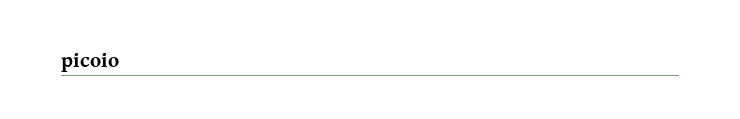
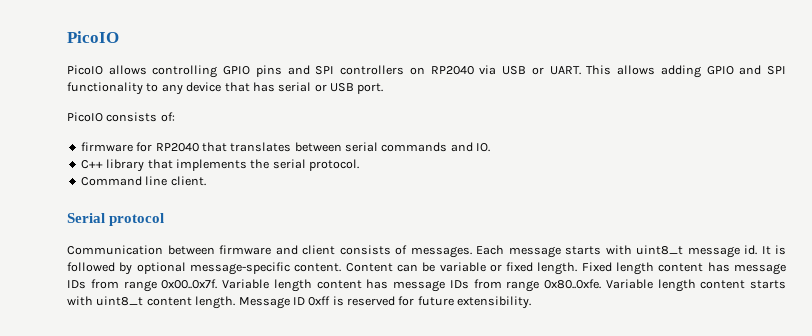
[61,53,119,72] picoio -> [67,31,119,43] [67,65,786,78] [67,82,384,95] [67,112,175,122] [80,142,491,152] [80,159,359,172] [80,176,206,186] [67,213,165,226] [67,245,786,258] [67,262,786,275] [67,279,786,292] [67,296,532,309] PicoIO // PicoIO allows controlling GPIO pins and SPI controllers on RP2040 via USB or UART. This allows adding GPIO and SPI functionality to any device that has serial or USB port. // PicoIO consists of: // firmware for RP2040 that translates between serial commands and IO. // C++ library that implements the serial protocol. // Command line client. // Serial protocol // Communication between firmware and client consists of messages. Each message starts with uint8_t message id. It is followed by optional message-specific content. Content can be variable or fixed length. Fixed length content has message IDs from range 0x00..0x7f. Variable length content has message IDs from range 0x80..0xfe. Variable length content starts with uint8_t content length. Message ID 0xff is reserved for future extensibility.

